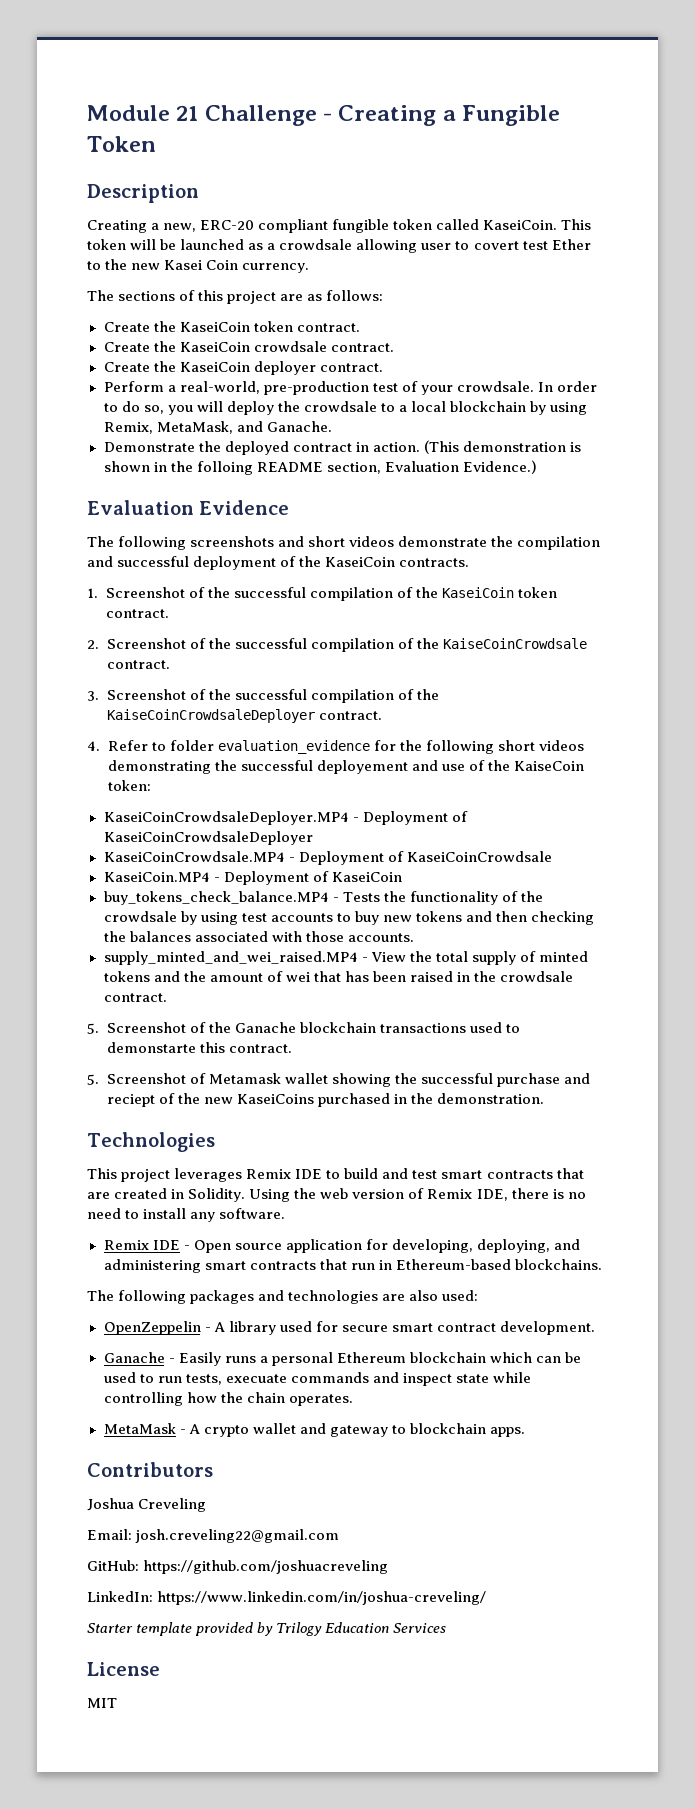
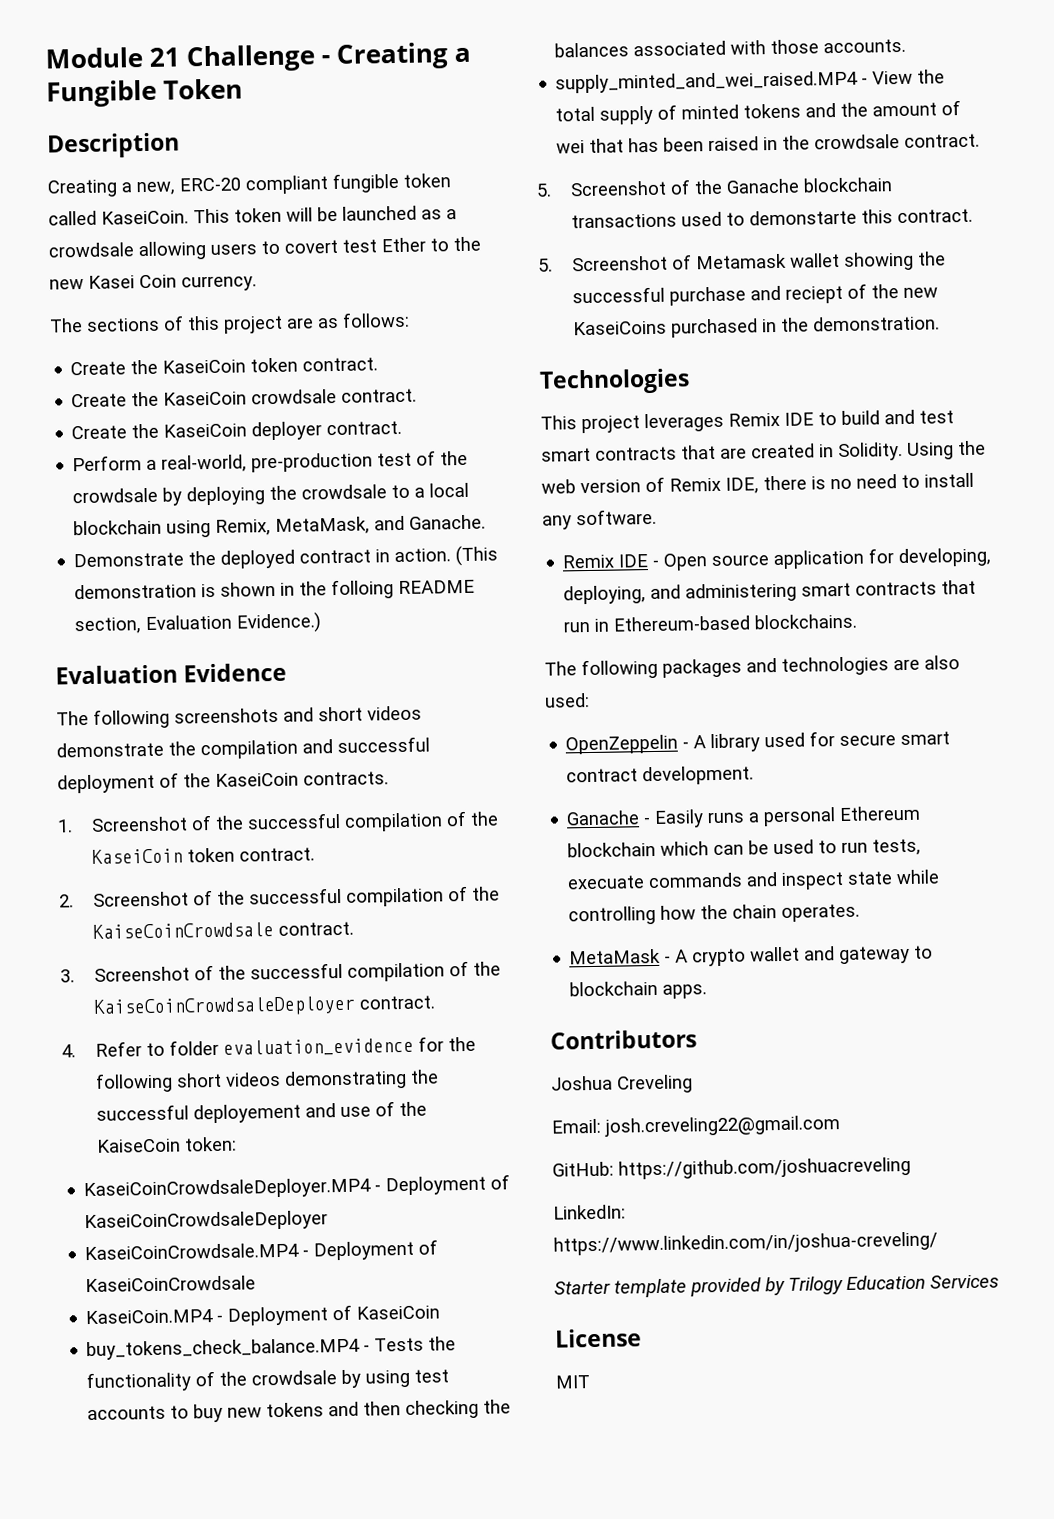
[421,243,452,250] user -> [210,243,257,255] users
[420,381,597,395] [103,401,274,415] your crowdsale. In order to do so, you will deploy -> [440,450,469,466] [72,486,266,506] the crowdsale by deploying
[530,401,547,415] by -> (163, 527) none

